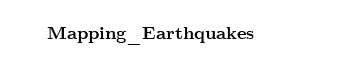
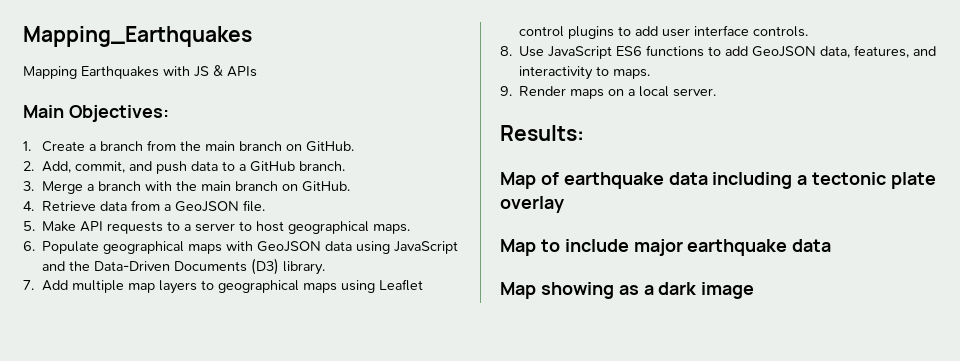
(254, 35) none -> [23,65,257,79] [23,105,169,122] [23,140,355,152] [23,161,346,174] [23,181,351,194] [23,200,266,212] [23,221,411,234] [23,241,459,254] [42,258,326,275] [23,279,424,294] [519,25,809,39] [500,45,937,59] [519,66,651,80] [500,86,717,99] [500,125,584,141] [500,172,937,189] [500,196,564,213] [500,239,832,256] [500,282,755,299] // Mapping Earthquakes with JS & APIs // Main Objectives: // 1. Create a branch from the main branch on GitHub. // 2. Add, commit, and push data to a GitHub branch. // 3. Merge a branch with the main branch on GitHub. // 4. Retrieve data from a GeoJSON file. // 5. Make API requests to a server to host geographical maps. // 6. Populate geographical maps with GeoJSON data using JavaScript and the Data-Driven Documents (D3) library. // 7. Add multiple map layers to geographical maps using Leaflet control plugins to add user interface controls. // 8. Use JavaScript ES6 functions to add GeoJSON data, features, and interactivity to maps. // 9. Render maps on a local server. // Results: // Map of earthquake data including a tectonic plate overlay // Map to include major earthquake data // Map showing as a dark image

